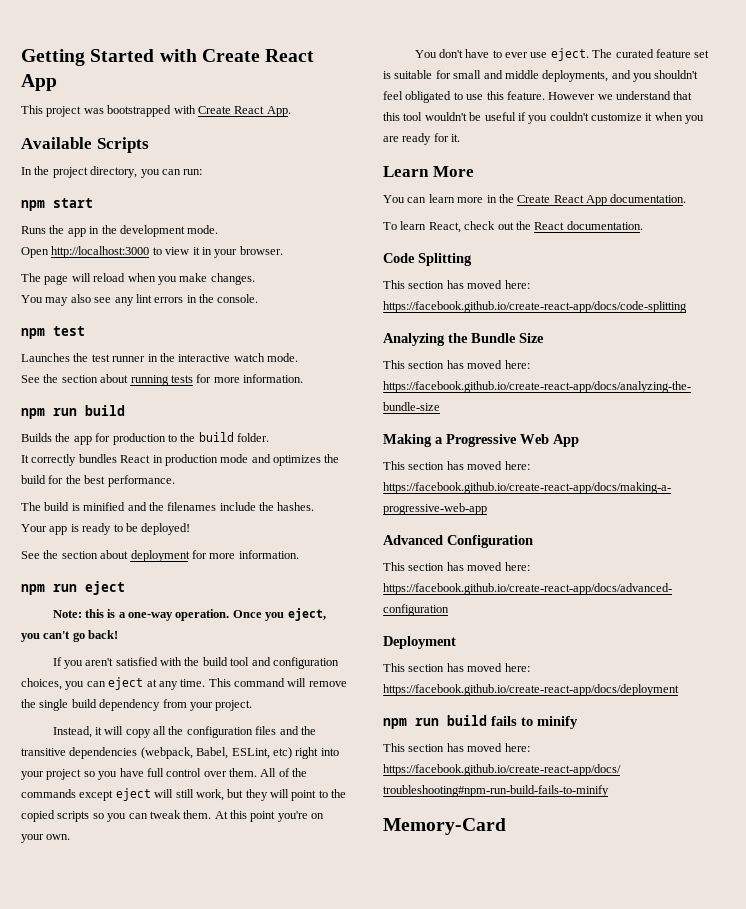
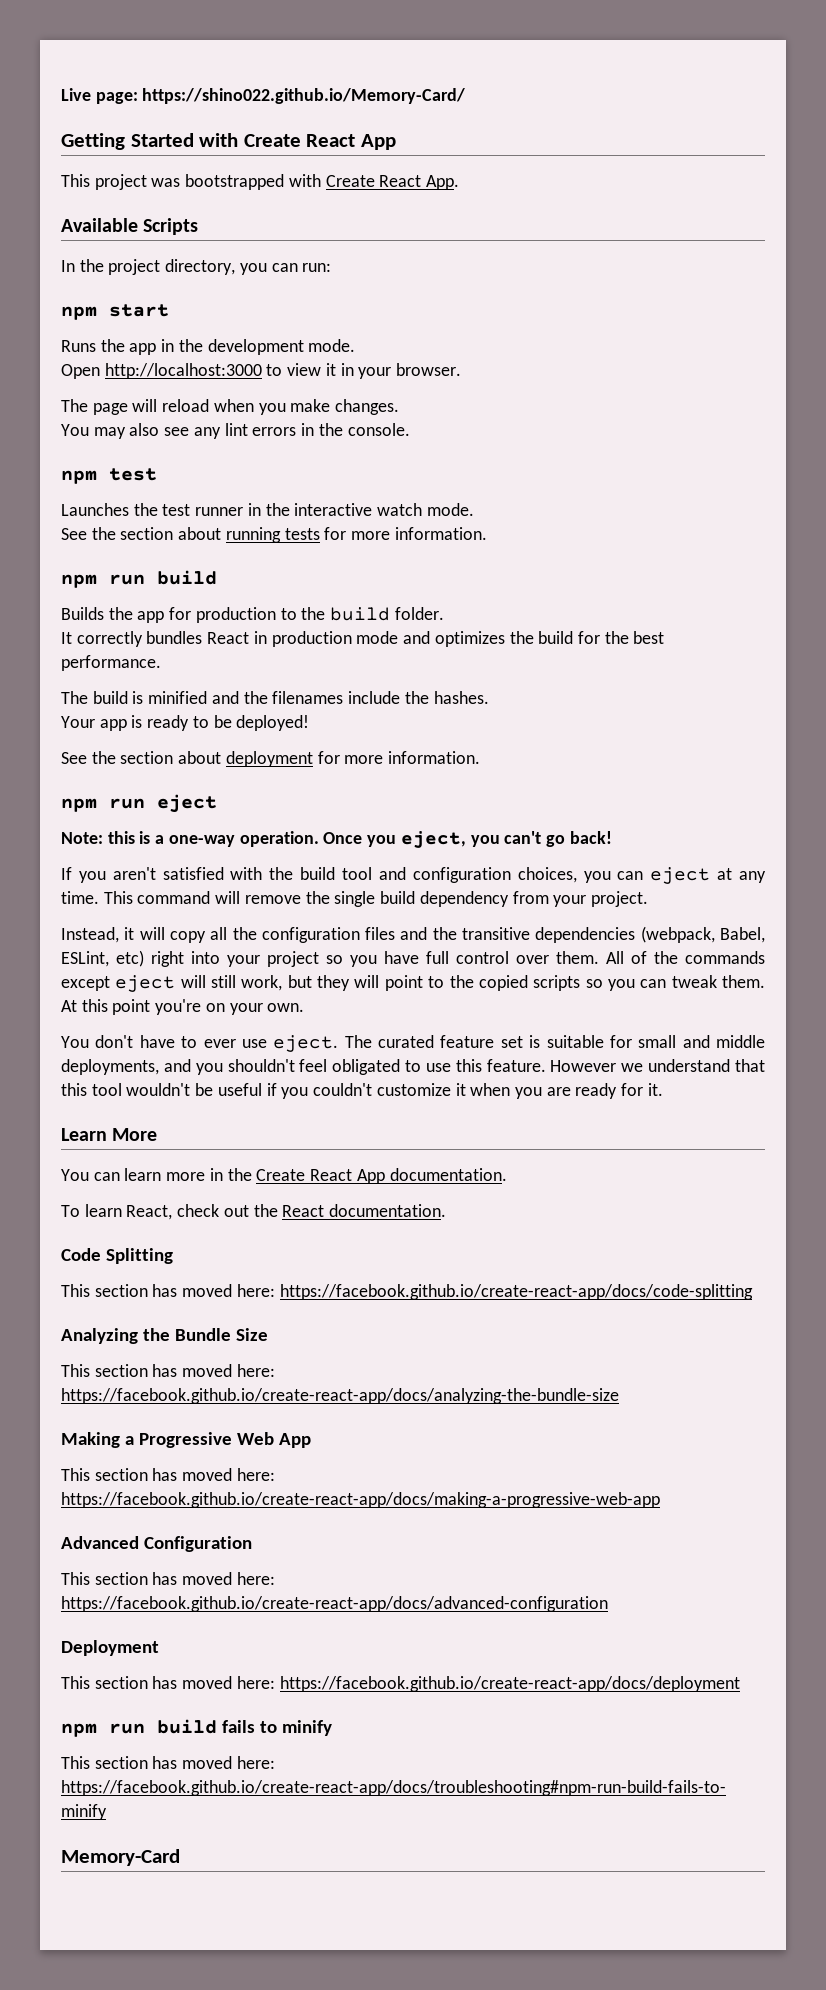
(21, 57) none -> [61,88,466,104] Live page: https://shino022.github.io/Memory-Card/ //

